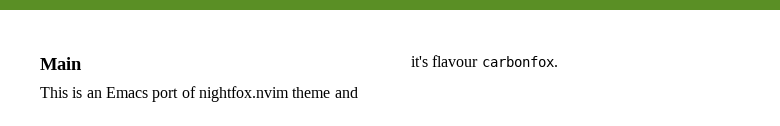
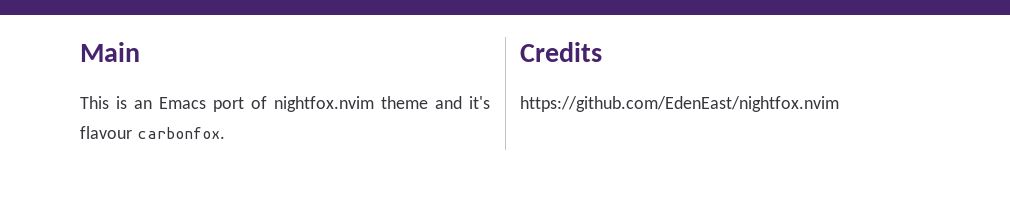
(558, 61) none -> [520,42,602,62] [520,96,839,112] // Credits // https://github.com/EdenEast/nightfox.nvim

